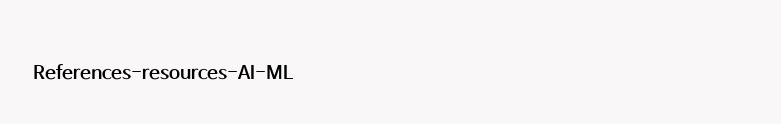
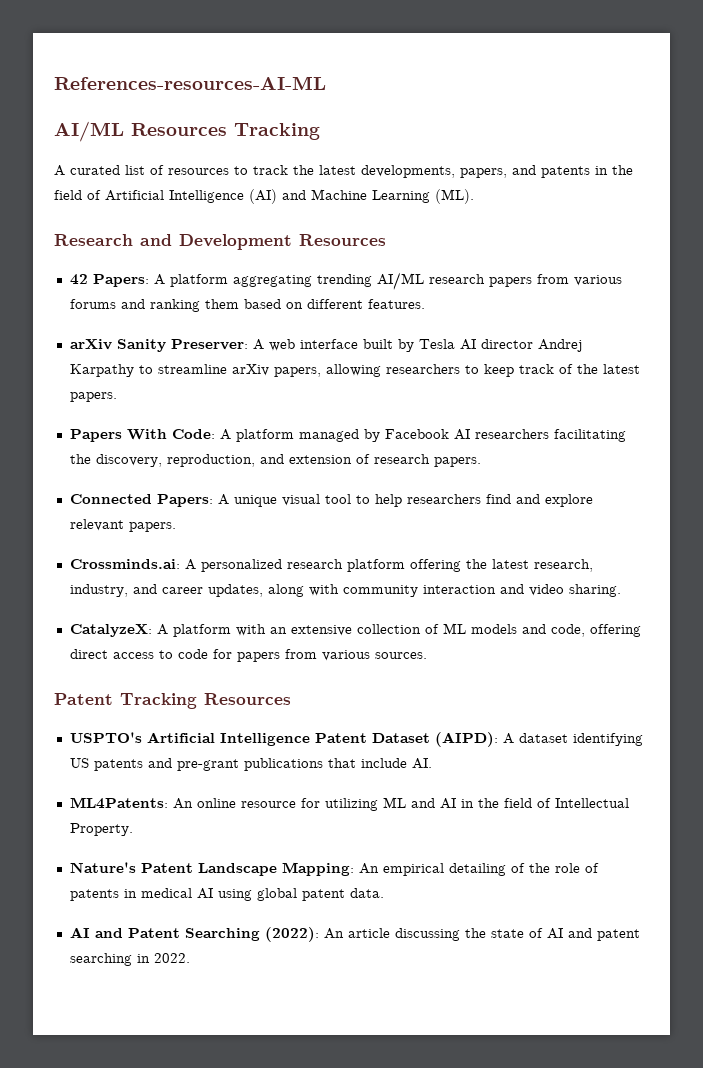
(293, 72) none -> [54,121,320,142] [54,165,633,178] [54,189,474,204] [54,234,386,250] [69,272,622,290] [69,299,425,312] [69,339,583,352] [69,364,640,377] [69,392,117,402] [69,429,626,442] [69,454,481,467] [69,494,593,507] [69,519,176,532] [69,559,593,572] [69,584,621,597] [69,623,641,637] [69,649,427,662] [54,693,291,709] [69,732,643,747] [69,758,432,771] [69,797,629,811] [69,823,133,836] [69,862,599,876] [69,888,384,901] [69,927,640,942] [69,953,190,966] // AI/ML Resources Tracking // A curated list of resources to track the latest developments, papers, and patents in the field of Artificial Intelligence (AI) and Machine Learning (ML). // Research and Development Resources // 42 Papers: A platform aggregating trending AI/ML research papers from various forums and ranking them based on different features. // arXiv Sanity Preserver: A web interface built by Tesla AI director Andrej Karpathy to streamline arXiv papers, allowing researchers to keep track of the latest papers. // Papers With Code: A platform managed by Facebook AI researchers facilitating the discovery, reproduction, and extension of research papers. // Connected Papers: A unique visual tool to help researchers find and explore relevant papers. // Crossminds.ai: A personalized research platform offering the latest research, industry, and career updates, along with community interaction and video sharing. // CatalyzeX: A platform with an extensive collection of ML models and code, offering direct access to code for papers from various sources. // Patent Tracking Resources // USPTO's Artificial Intelligence Patent Dataset (AIPD): A dataset identifying US patents and pre-grant publications that include AI. // ML4Patents: An online resource for utilizing ML and AI in the field of Intellectual Property. // Nature's Patent Landscape Mapping: An empirical detailing of the role of patents in medical AI using global patent data. // AI and Patent Searching (2022): An article discussing the state of AI and patent searching in 2022.

